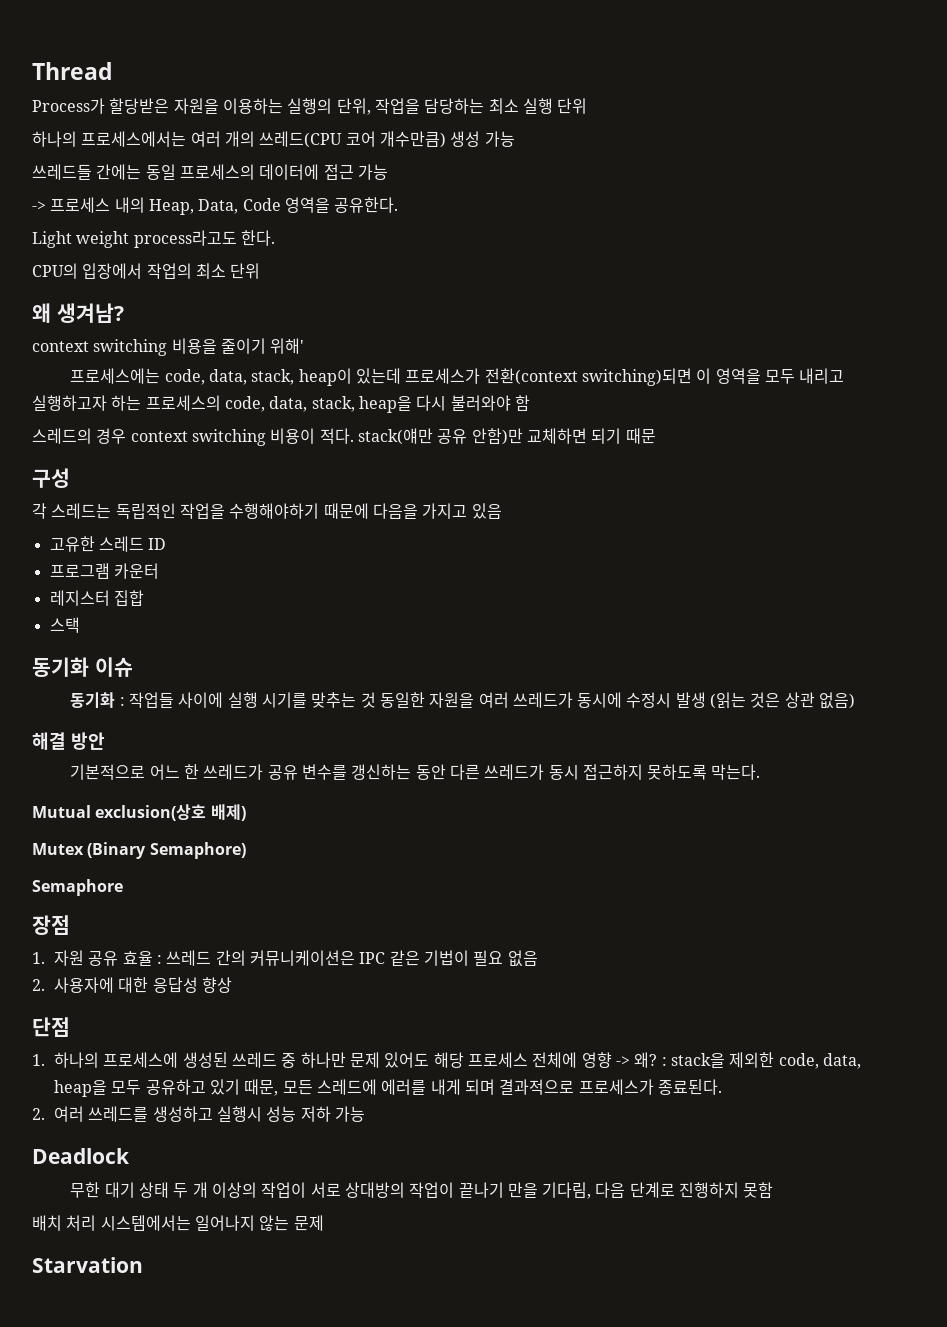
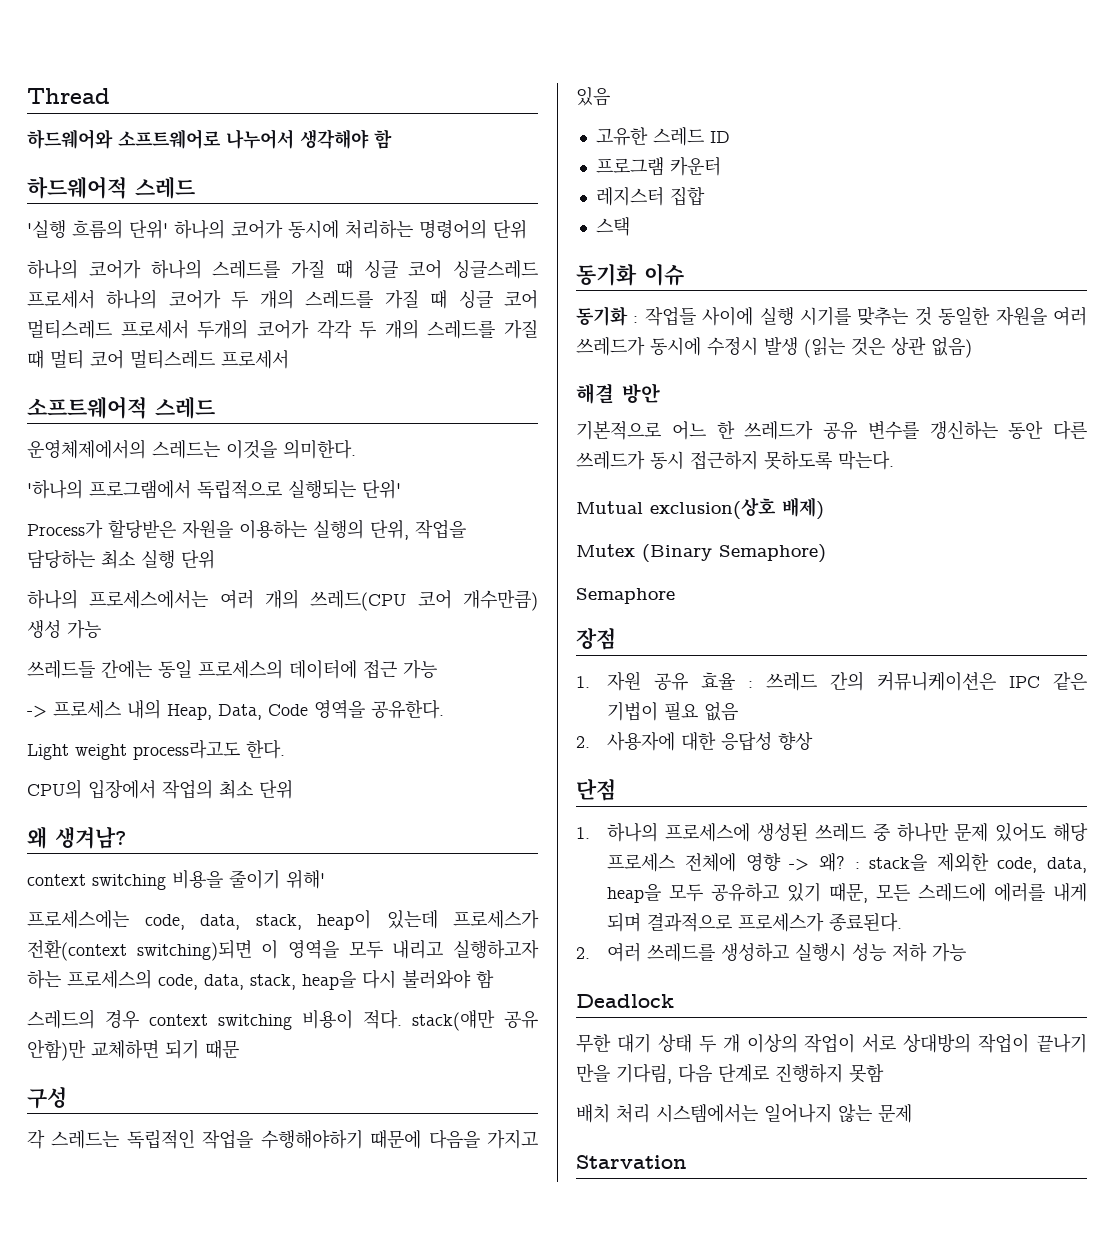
(113, 71) none -> [27,129,392,149] [27,176,195,199] [27,219,527,239] [27,259,538,279] [27,289,539,309] [27,319,538,339] [27,350,289,369] [27,396,215,419] [27,439,356,459] [27,479,401,499] // 하드웨어와 소프트웨어로 나누어서 생각해야 함 // 하드웨어적 스레드 // '실행 흐름의 단위' 하나의 코어가 동시에 처리하는 명령어의 단위 // 하나의 코어가 하나의 스레드를 가질 때 싱글 코어 싱글스레드 프로세서 하나의 코어가 두 개의 스레드를 가질 때 싱글 코어 멀티스레드 프로세서 두개의 코어가 각각 두 개의 스레드를 가질 때 멀티 코어 멀티스레드 프로세서 // 소프트웨어적 스레드 // 운영체제에서의 스레드는 이것을 의미한다. // '하나의 프로그램에서 독립적으로 실행되는 단위'

